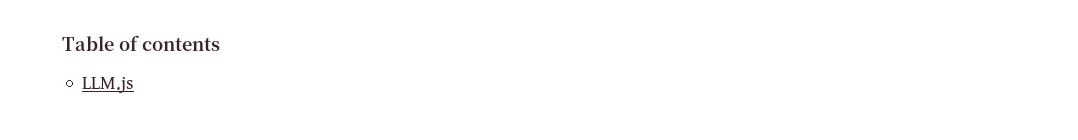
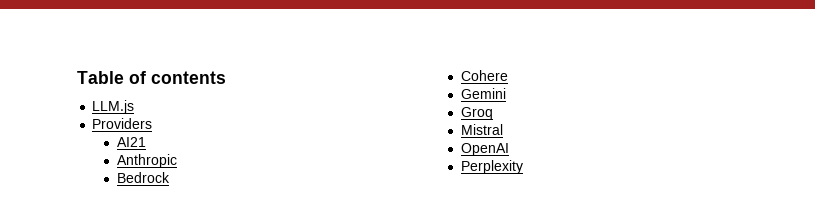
(135, 85) none -> [92,118,153,129] [116,137,146,147] [116,154,177,168] [116,172,170,183] [460,70,508,81] [460,88,506,99] [460,107,493,120] [460,124,503,135] [460,143,509,156] [460,160,523,174] // Providers // AI21 // Anthropic // Bedrock // Cohere // Gemini // Groq // Mistral // OpenAI // Perplexity

